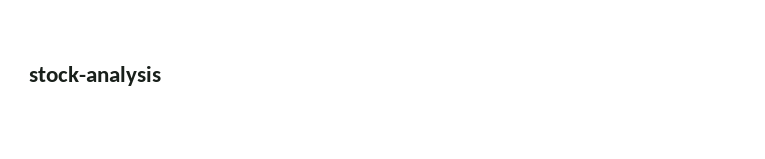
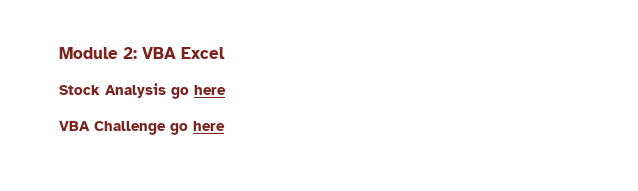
[29,66,161,86] stock-analysis -> [59,47,225,59] [59,83,226,99] [59,121,225,135] Module 2: VBA Excel // Stock Analysis go here // VBA Challenge go here

